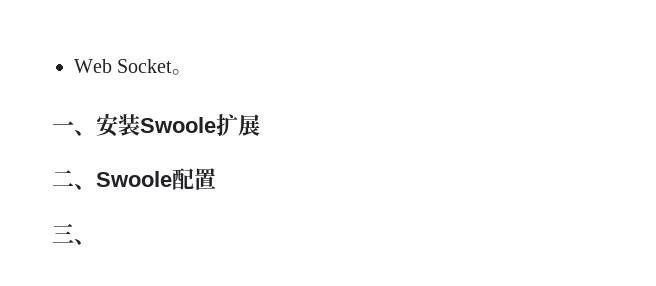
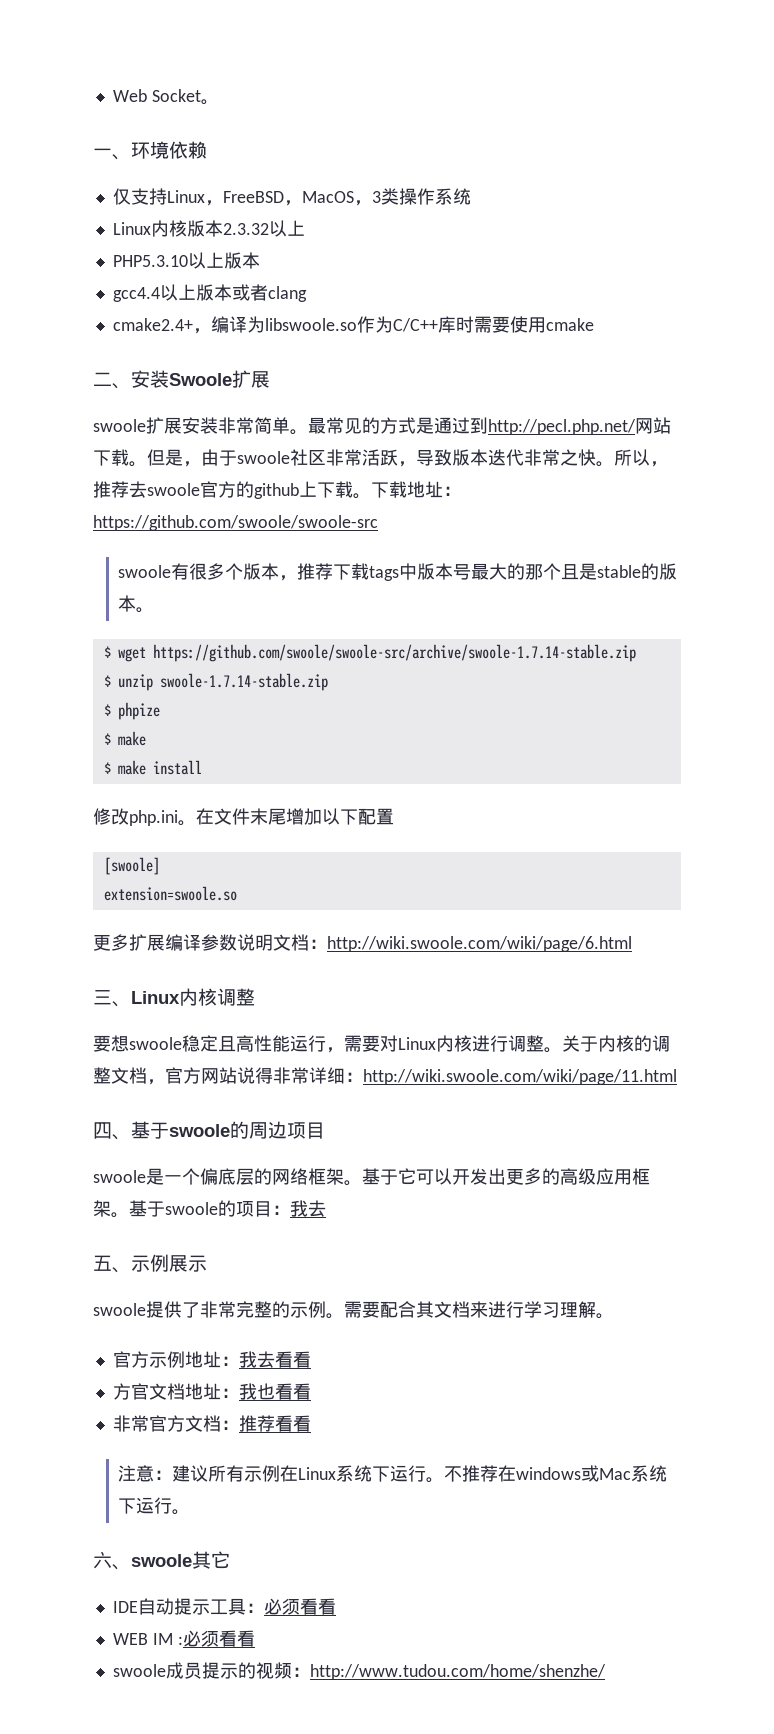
[96,113,260,137] [52,168,216,190] [52,223,96,245] 安装Swoole扩展 // 二、Swoole配置 // 三、 -> [131,141,207,159] [112,188,471,206] [112,220,305,237] [112,252,260,269] [112,284,307,302] [112,316,594,334] [93,370,270,389] [93,417,671,435] [93,449,668,467] [93,481,461,499] [93,515,378,531] [118,563,678,581] [118,595,155,613] [103,644,636,662] [103,673,328,691] [103,702,160,720] [103,731,146,746] [103,760,202,775] [93,808,394,826] [103,857,160,875] [103,886,237,901] [93,934,632,952] [93,988,255,1007] [93,1035,670,1053] [93,1067,677,1085] [93,1121,325,1140] [93,1168,650,1186] [93,1200,326,1218] [93,1254,207,1273] [93,1301,614,1319] [112,1351,311,1368] [112,1383,311,1400] [112,1415,311,1432] [118,1465,668,1483] [118,1497,191,1515] [93,1551,230,1570] [112,1598,336,1615] [112,1630,255,1647] [112,1662,606,1680] 环境依赖 // 仅支持Linux，FreeBSD，MacOS，3类操作系统 // Linux内核版本2.3.32以上 // PHP5.3.10以上版本 // gcc4.4以上版本或者clang // cmake2.4+，编译为libswoole.so作为C/C++库时需要使用cmake // 二、安装Swoole扩展 // swoole扩展安装非常简单。最常见的方式是通过到http://pecl.php.net/网站下载。但是，由于swoole社区非常活跃，导致版本迭代非常之快。所以，推荐去swoole官方的github上下载。下载地址：https://github.com/swoole/swoole-src // swoole有很多个版本，推荐下载tags中版本号最大的那个且是stable的版本。 // $ wget https://github.com/swoole/swoole-src/archive/swoole-1.7.14-stable.zip // $ unzip swoole-1.7.14-stable.zip // $ phpize // $ make // $ make install // 修改php.ini。在文件末尾增加以下配置 // [swoole] // extension=swoole.so // 更多扩展编译参数说明文档：http://wiki.swoole.com/wiki/page/6.html // 三、Linux内核调整 // 要想swoole稳定且高性能运行，需要对Linux内核进行调整。关于内核的调整文档，官方网站说得非常详细：http://wiki.swoole.com/wiki/page/11.html // 四、基于swoole的周边项目 // swoole是一个偏底层的网络框架。基于它可以开发出更多的高级应用框架。基于swoole的项目：我去 // 五、示例展示 // swoole提供了非常完整的示例。需要配合其文档来进行学习理解。 // 官方示例地址：我去看看 // 方官文档地址：我也看看 // 非常官方文档：推荐看看 // 注意：建议所有示例在Linux系统下运行。不推荐在windows或Mac系统下运行。 // 六、swoole其它 // IDE自动提示工具：必须看看 // WEB IM :必须看看 // swoole成员提示的视频：http://www.tudou.com/home/shenzhe/

